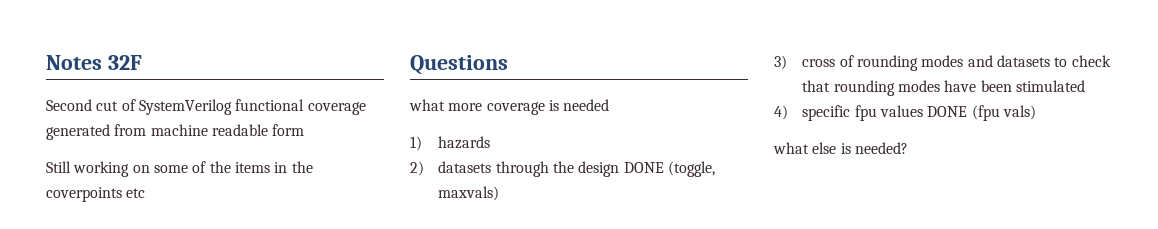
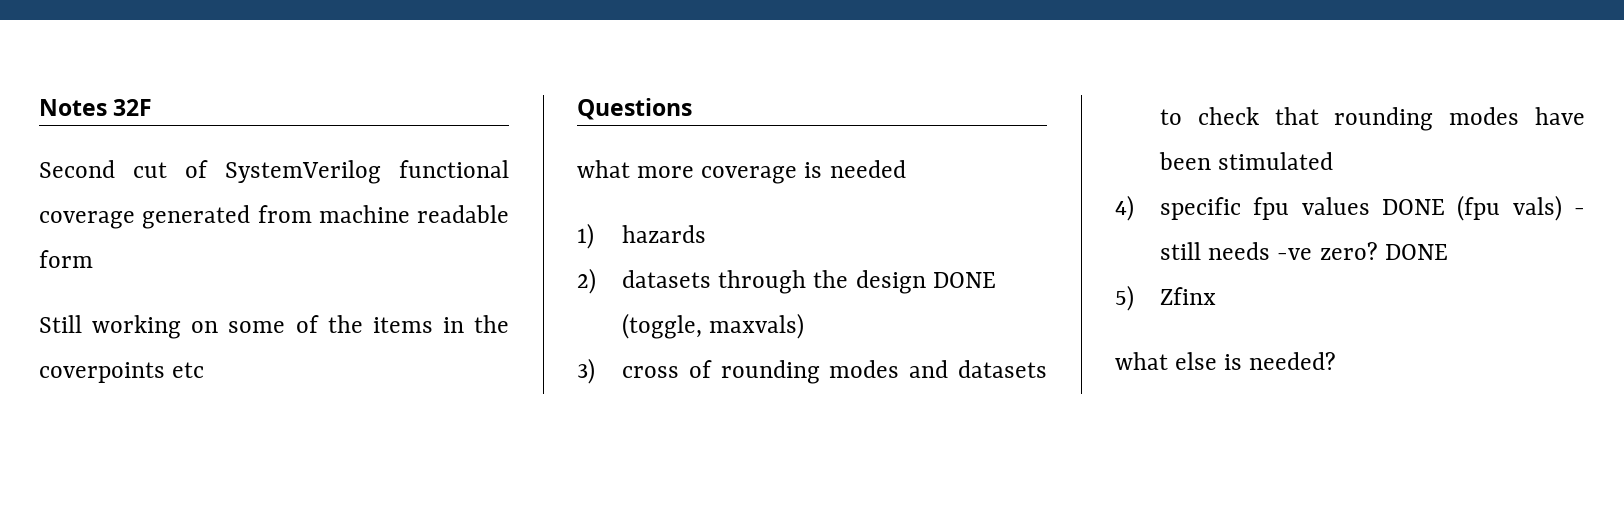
(1036, 112) none -> [1574,208,1585,215] [1160,242,1448,260] [1115,285,1217,311] - still needs -ve zero? DONE // 5) Zfinx

